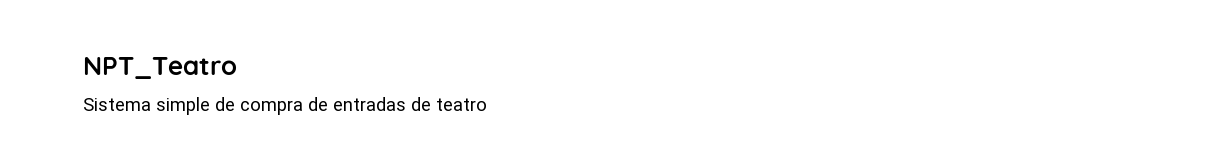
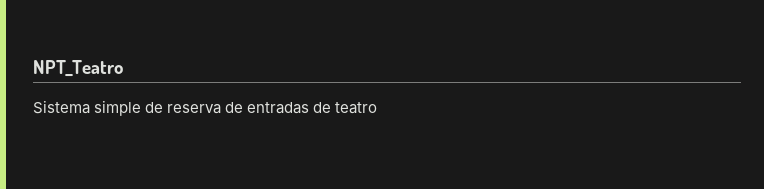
[240,100,303,115] compra -> [167,104,222,114] reserva

